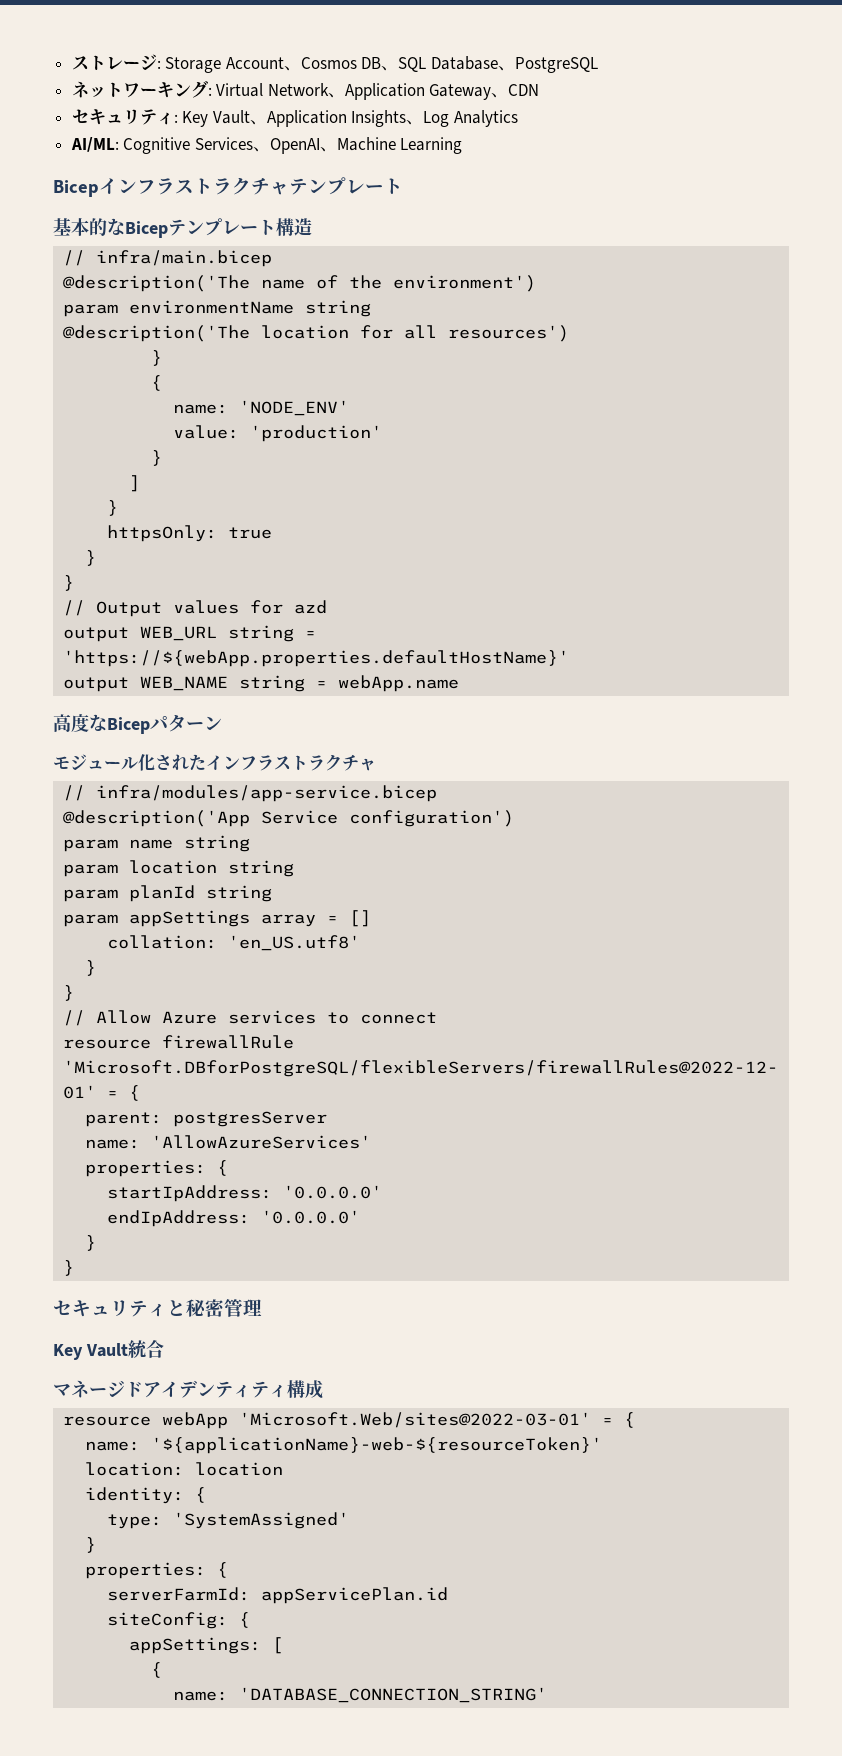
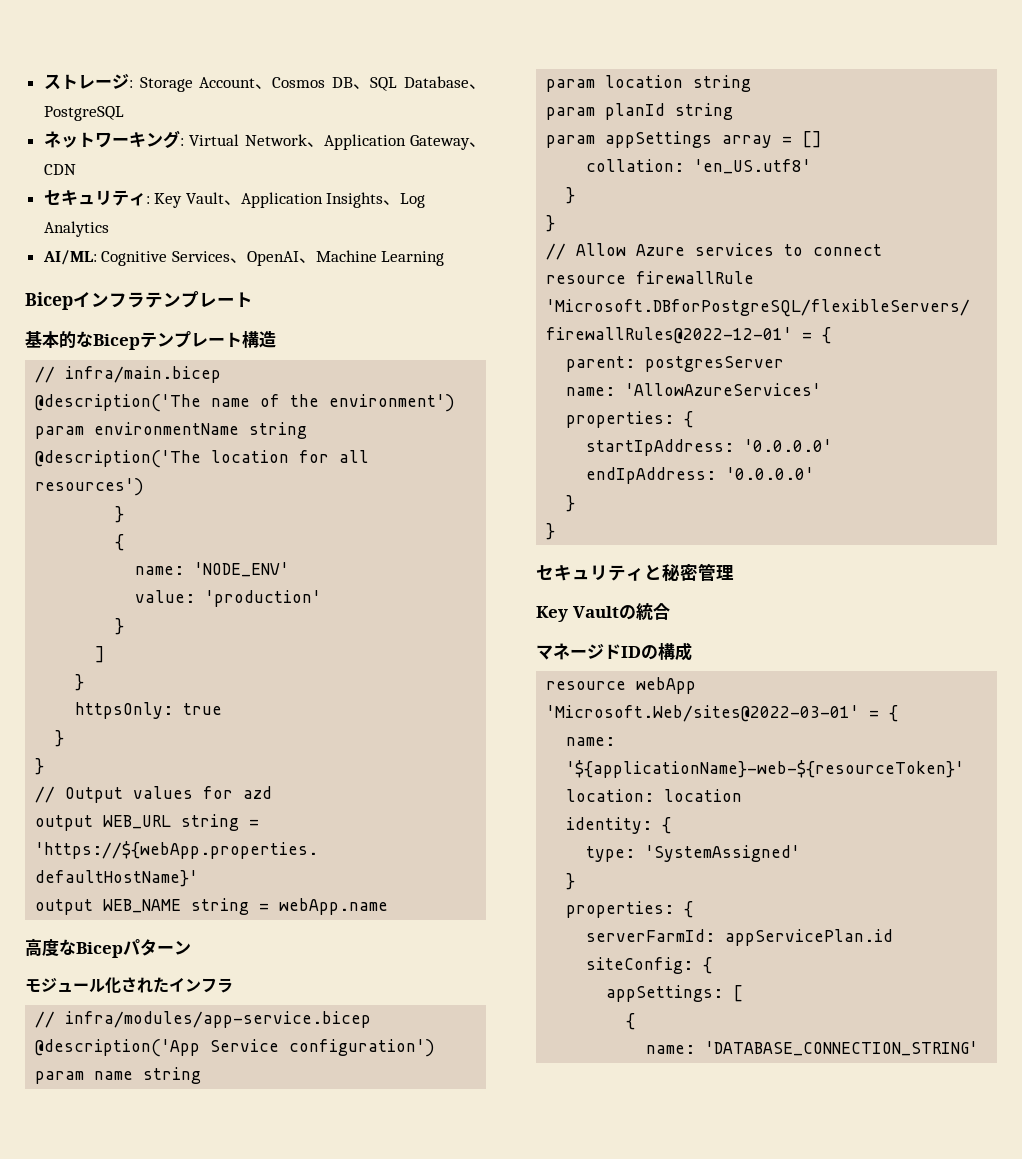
[175,177,289,195] ストラクチャ -> (145, 300) none
[274,754,376,771] ストラクチャ -> (233, 985) none
(128, 1350) none -> [618,605,636,620] の
[143,1380,287,1398] アイデンティティ -> [621,645,658,660] IDの

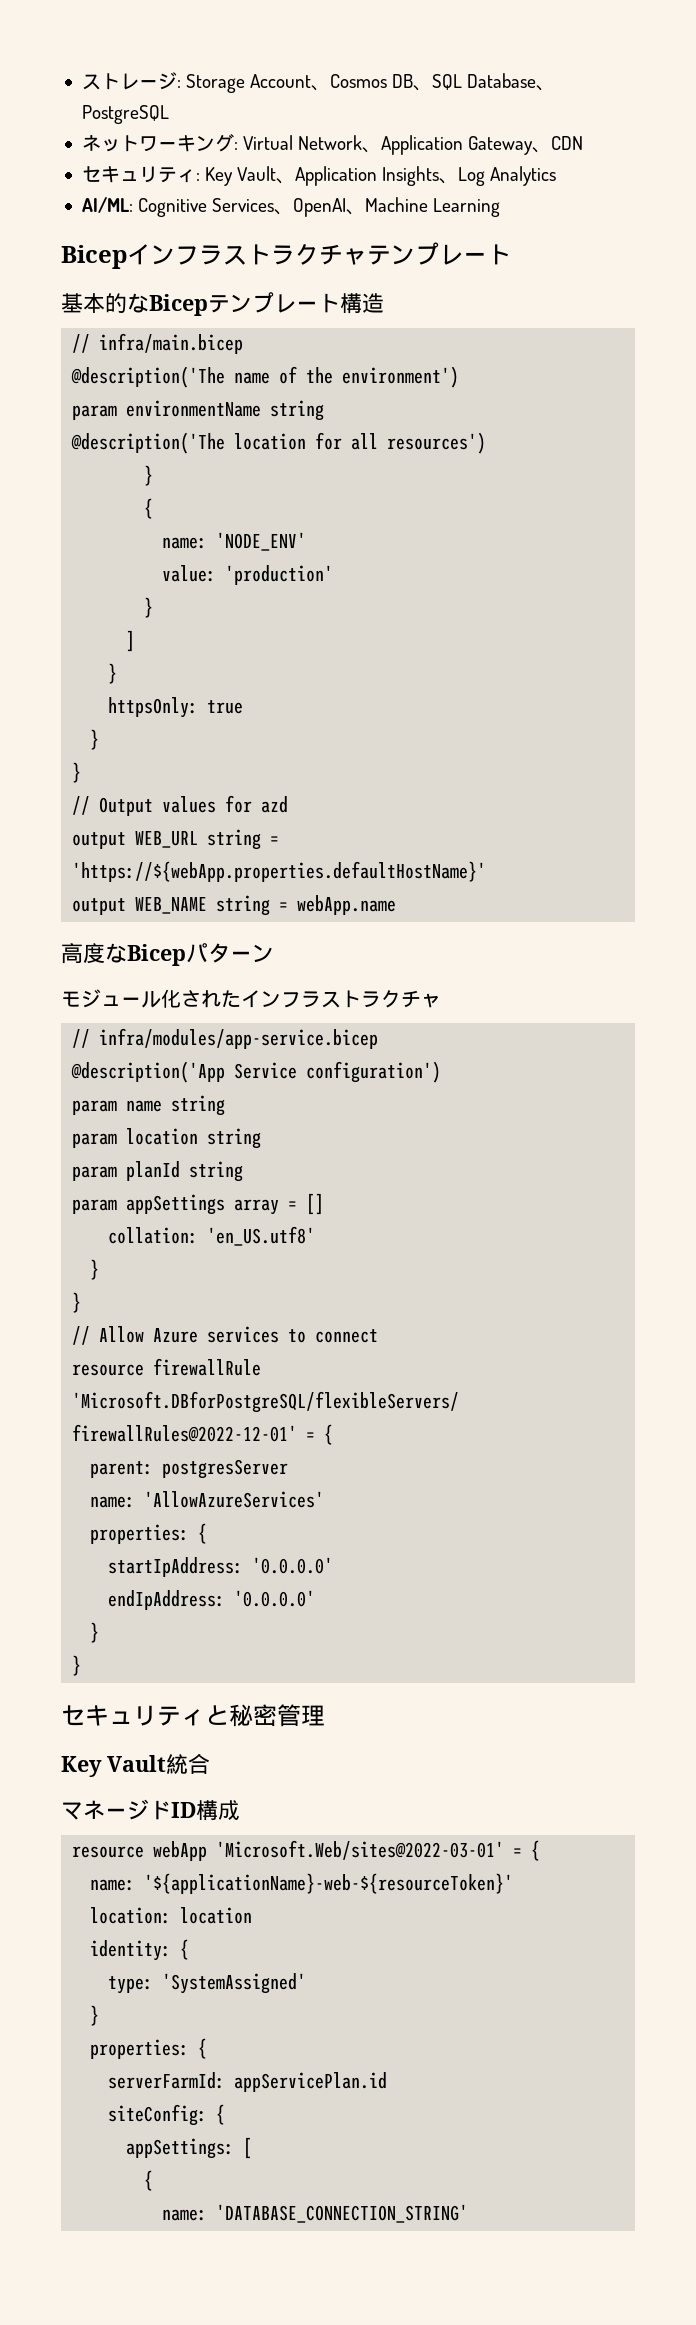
(145, 300) none -> [223,243,367,265] ストラクチャ
(233, 985) none -> [321,990,441,1008] ストラクチャ
[618,605,636,620] の -> (166, 1763) none
[641,645,658,660] の -> (196, 1810) none

